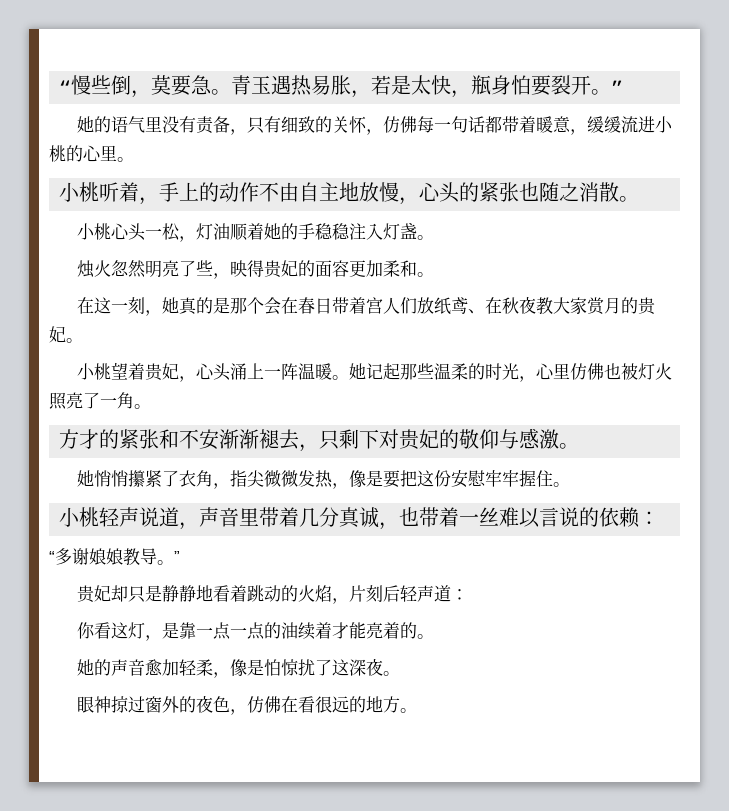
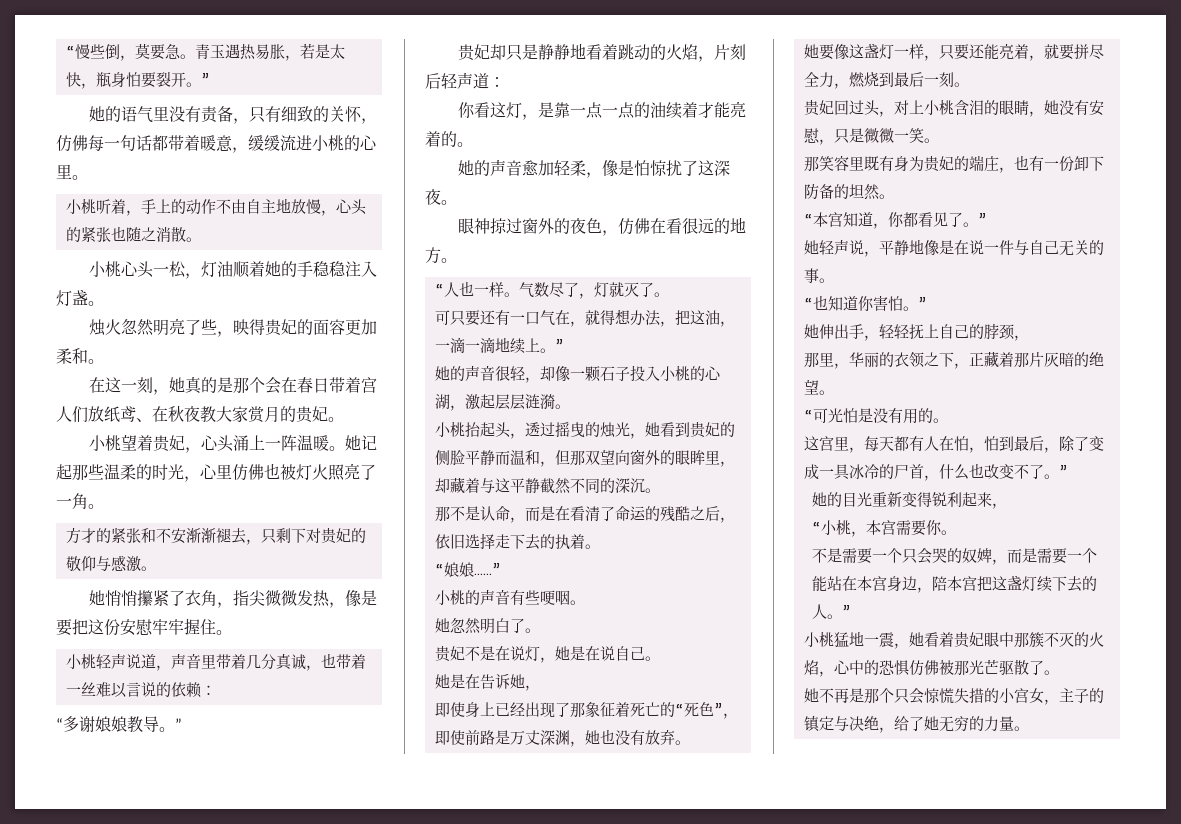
(418, 710) none -> [434,281,669,299] [434,309,735,327] [434,337,564,354] [434,365,721,383] [434,394,570,411] [434,421,735,439] [434,449,735,467] [434,477,660,494] [434,506,735,523] [434,533,600,550] [434,562,501,577] [434,589,585,605] [434,618,540,634] [434,645,660,663] [434,674,540,691] [434,702,738,719] [434,729,690,747] [803,43,1104,61] [803,71,969,89] [803,99,1104,117] [803,128,939,145] [803,155,1104,173] [803,183,894,200] [803,212,987,229] [803,239,1104,257] [803,268,834,283] [803,295,927,311] [803,323,1029,341] [803,351,1104,369] [803,379,834,395] [803,408,948,424] [803,436,1104,453] [803,463,1068,481] [811,491,1007,509] [811,519,956,537] [811,548,1097,565] [811,575,1097,593] [811,604,851,619] [803,631,1104,649] [803,659,1059,677] [803,688,1104,705] [803,715,1029,733] // “人也一样。气数尽了，灯就灭了。 // 可只要还有一口气在，就得想办法，把这油，一滴一滴地续上。” // 她的声音很轻，却像一颗石子投入小桃的心湖，激起层层涟漪。 // 小桃抬起头，透过摇曳的烛光，她看到贵妃的侧脸平静而温和，但那双望向窗外的眼眸里，却藏着与这平静截然不同的深沉。 // 那不是认命，而是在看清了命运的残酷之后，依旧选择走下去的执着。 // “娘娘……” // 小桃的声音有些哽咽。 // 她忽然明白了。 // 贵妃不是在说灯，她是在说自己。 // 她是在告诉她， // 即使身上已经出现了那象征着死亡的“死色”，即使前路是万丈深渊，她也没有放弃。 // 她要像这盏灯一样，只要还能亮着，就要拼尽全力，燃烧到最后一刻。 // 贵妃回过头，对上小桃含泪的眼睛，她没有安慰，只是微微一笑。 // 那笑容里既有身为贵妃的端庄，也有一份卸下防备的坦然。 // “本宫知道，你都看见了。” // 她轻声说，平静地像是在说一件与自己无关的事。 // “也知道你害怕。” // 她伸出手，轻轻抚上自己的脖颈， // 那里，华丽的衣领之下，正藏着那片灰暗的绝望。 // “可光怕是没有用的。 // 这宫里，每天都有人在怕，怕到最后，除了变成一具冰冷的尸首，什么也改变不了。” // 她的目光重新变得锐利起来， // “小桃，本宫需要你。 // 不是需要一个只会哭的奴婢，而是需要一个能站在本宫身边，陪本宫把这盏灯续下去的人。” // 小桃猛地一震，她看着贵妃眼中那簇不灭的火焰，心中的恐惧仿佛被那光芒驱散了。 // 她不再是那个只会惊慌失措的小宫女，主子的镇定与决绝，给了她无穷的力量。

